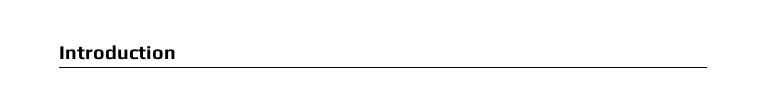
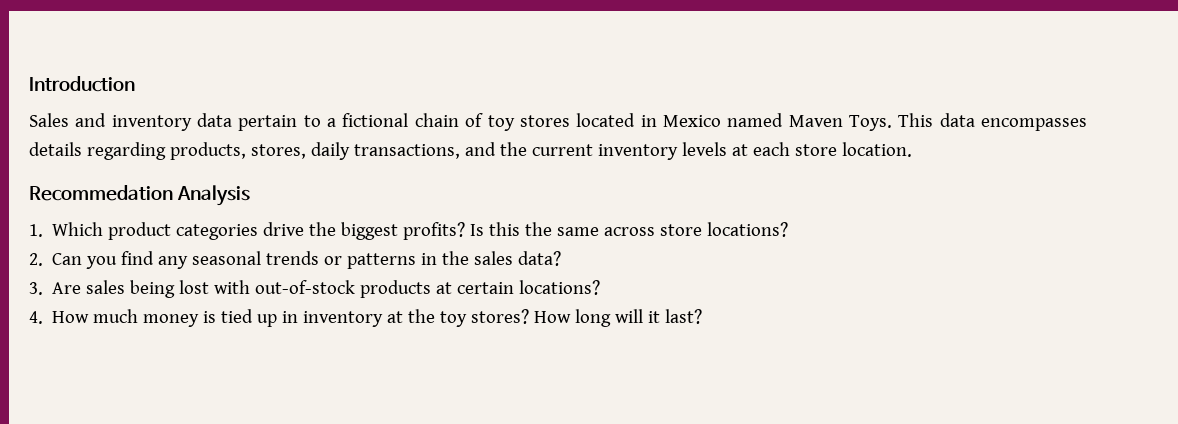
(176, 52) none -> [29,113,1088,131] [29,142,912,160] [29,185,250,206] [29,222,789,240] [29,251,562,269] [29,280,601,298] [29,309,703,327] // Sales and inventory data pertain to a fictional chain of toy stores located in Mexico named Maven Toys. This data encompasses details regarding products, stores, daily transactions, and the current inventory levels at each store location. // Recommedation Analysis // 1. Which product categories drive the biggest profits? Is this the same across store locations? // 2. Can you find any seasonal trends or patterns in the sales data? // 3. Are sales being lost with out-of-stock products at certain locations? // 4. How much money is tied up in inventory at the toy stores? How long will it last?

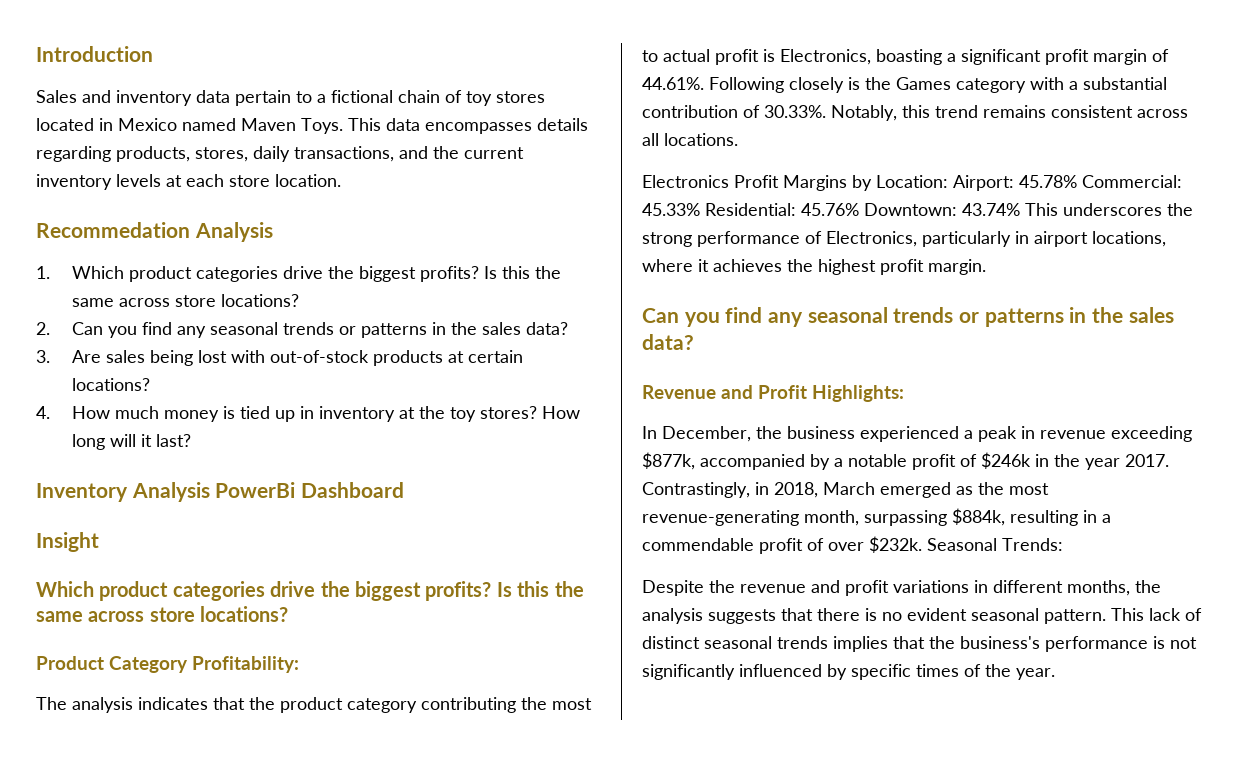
(703, 316) none -> [36,482,405,502] [36,532,99,552] [36,581,584,601] [36,606,289,622] [36,656,300,673] [36,697,592,713] [642,49,1169,65] [642,77,1167,93] [642,105,1188,121] [642,133,738,146] [642,175,1182,191] [642,203,1193,216] [642,231,1166,247] [642,259,986,275] [642,307,1174,327] [642,334,694,350] [642,385,905,402] [642,426,1192,442] [642,452,1169,470] [642,482,1049,498] [642,508,1111,526] [642,536,1063,554] [642,580,1161,596] [642,608,1202,624] [642,636,1197,652] [642,664,1055,680] // Inventory Analysis PowerBi Dashboard // Insight // Which product categories drive the biggest profits? Is this the same across store locations? // Product Category Profitability: // The analysis indicates that the product category contributing the most to actual profit is Electronics, boasting a significant profit margin of 44.61%. Following closely is the Games category with a substantial contribution of 30.33%. Notably, this trend remains consistent across all locations. // Electronics Profit Margins by Location: Airport: 45.78% Commercial: 45.33% Residential: 45.76% Downtown: 43.74% This underscores the strong performance of Electronics, particularly in airport locations, where it achieves the highest profit margin. // Can you find any seasonal trends or patterns in the sales data? // Revenue and Profit Highlights: // In December, the business experienced a peak in revenue exceeding $877k, accompanied by a notable profit of $246k in the year 2017. Contrastingly, in 2018, March emerged as the most revenue-generating month, surpassing $884k, resulting in a commendable profit of over $232k. Seasonal Trends: // Despite the revenue and profit variations in different months, the analysis suggests that there is no evident seasonal pattern. This lack of distinct seasonal trends implies that the business's performance is not significantly influenced by specific times of the year.

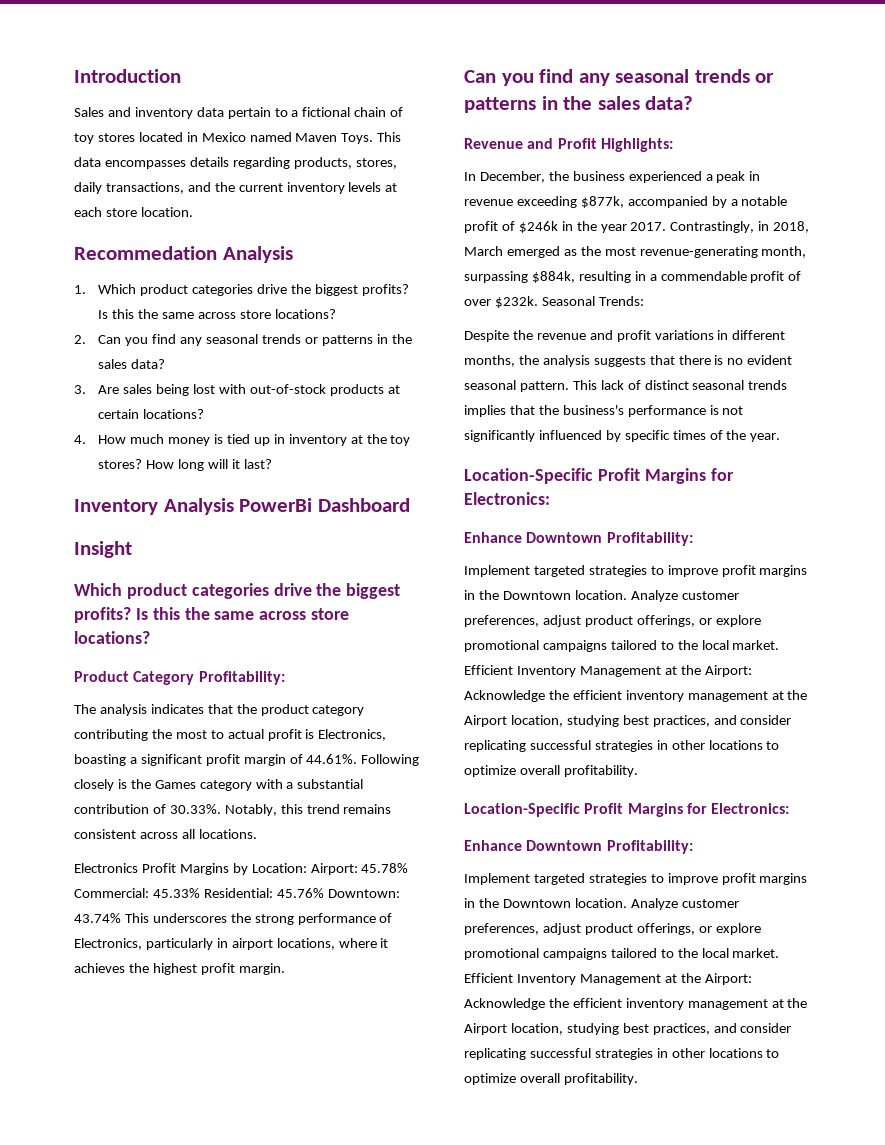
(1055, 674) none -> [464,468,734,484] [464,492,550,505] [464,532,693,546] [464,565,808,577] [464,590,739,602] [464,615,761,627] [464,640,780,652] [464,665,752,677] [464,690,808,702] [464,715,792,727] [464,740,780,752] [464,765,638,777] [464,803,790,817] [464,840,693,854] [464,873,808,885] [464,898,739,910] [464,923,761,935] [464,948,780,960] [464,973,752,985] [464,998,808,1010] [464,1023,792,1035] [464,1048,780,1060] [464,1073,638,1085] // Location-Specific Profit Margins for Electronics: // Enhance Downtown Profitability: // Implement targeted strategies to improve profit margins in the Downtown location. Analyze customer preferences, adjust product offerings, or explore promotional campaigns tailored to the local market. Efficient Inventory Management at the Airport: Acknowledge the efficient inventory management at the Airport location, studying best practices, and consider replicating successful strategies in other locations to optimize overall profitability. // Location-Specific Profit Margins for Electronics: // Enhance Downtown Profitability: // Implement targeted strategies to improve profit margins in the Downtown location. Analyze customer preferences, adjust product offerings, or explore promotional campaigns tailored to the local market. Efficient Inventory Management at the Airport: Acknowledge the efficient inventory management at the Airport location, studying best practices, and consider replicating successful strategies in other locations to optimize overall profitability.

